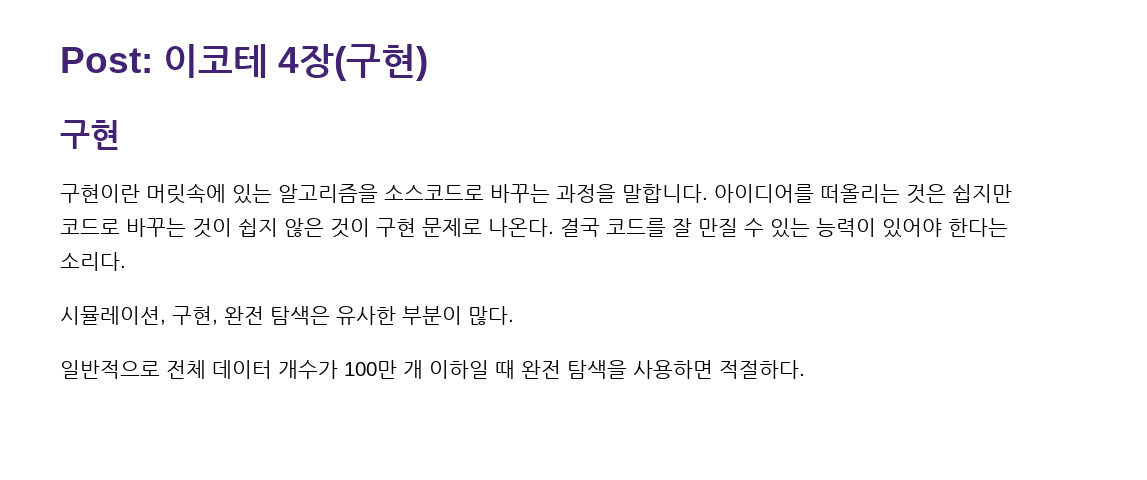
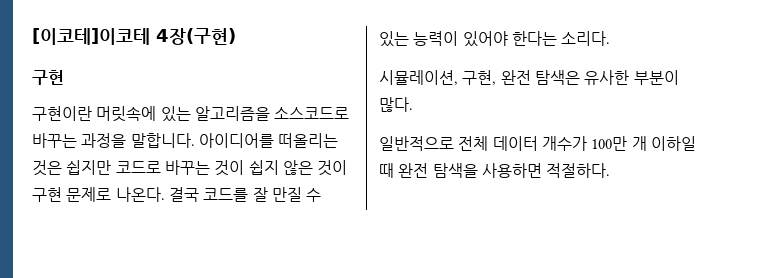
[60,44,268,78] Post: 이코테 -> [32,28,150,45] [이코테]이코테

